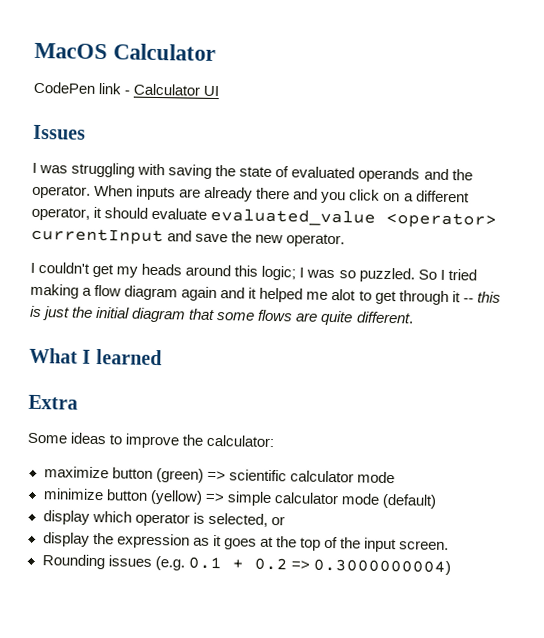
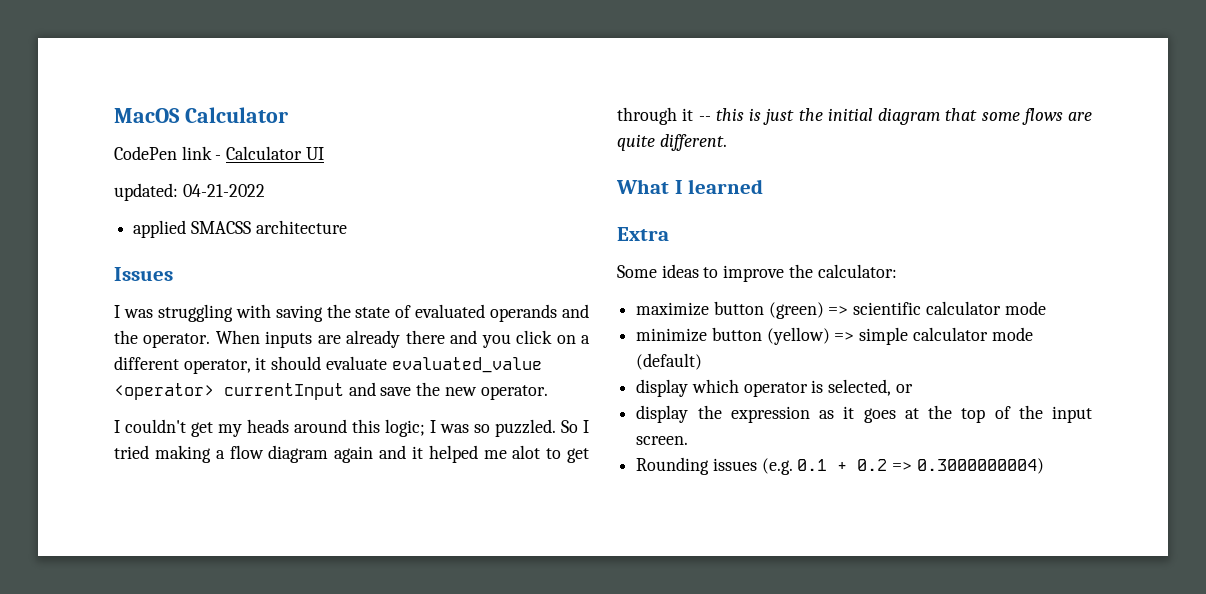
(220, 91) none -> [114,183,265,201] [133,220,347,238] // updated: 04-21-2022 // applied SMACSS architecture

